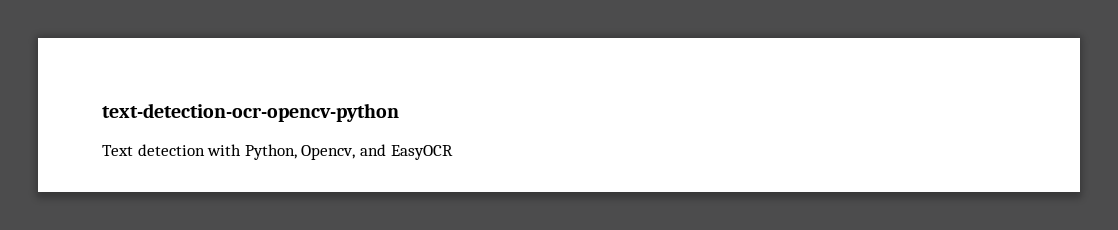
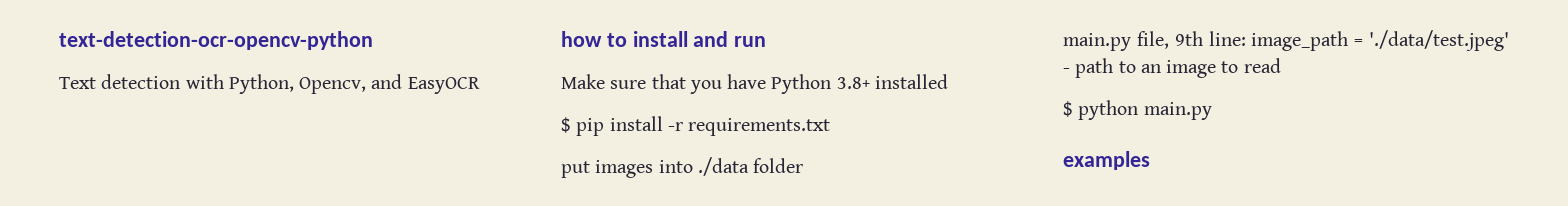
(453, 152) none -> [561,31,767,47] [561,74,948,94] [561,116,831,136] [561,157,804,178] [1063,30,1509,51] [1063,58,1281,78] [1063,100,1212,120] [1063,151,1150,170] // how to install and run // Make sure that you have Python 3.8+ installed // $ pip install -r requirements.txt // put images into ./data folder // main.py file, 9th line: image_path = './data/test.jpeg' - path to an image to read // $ python main.py // examples

